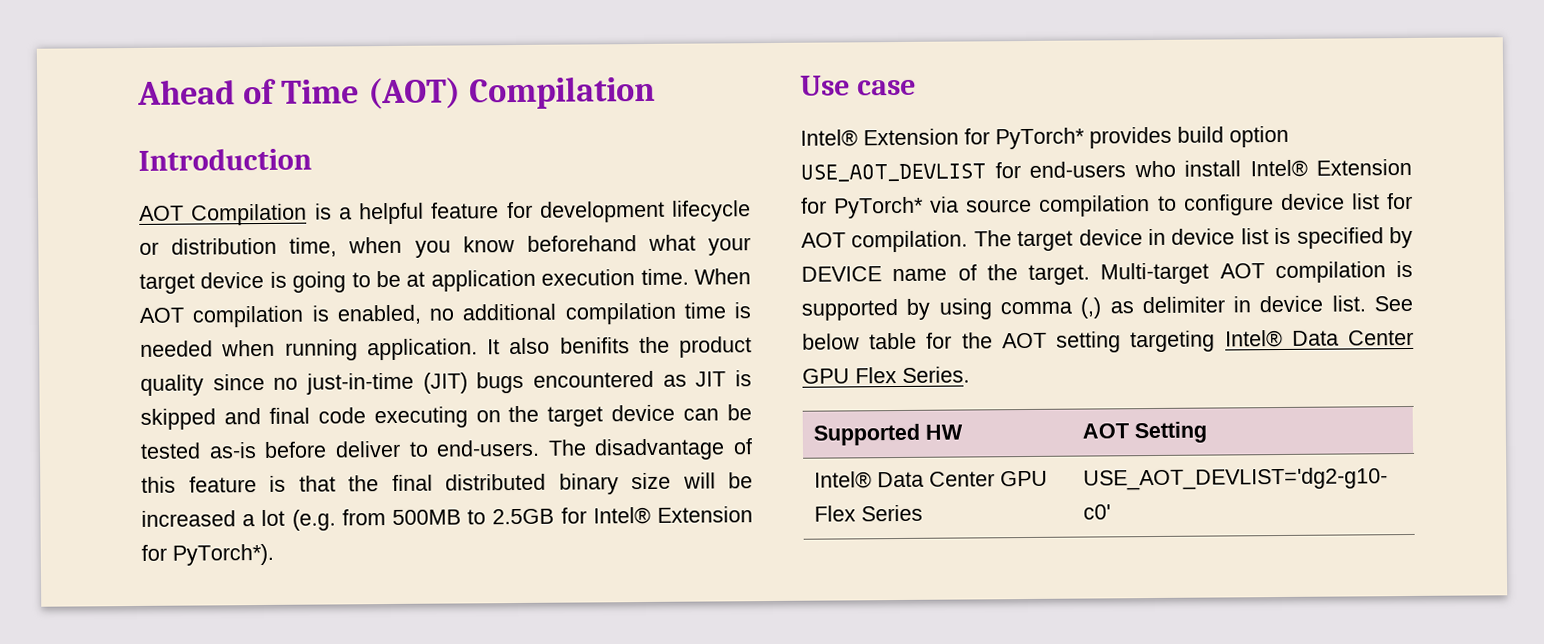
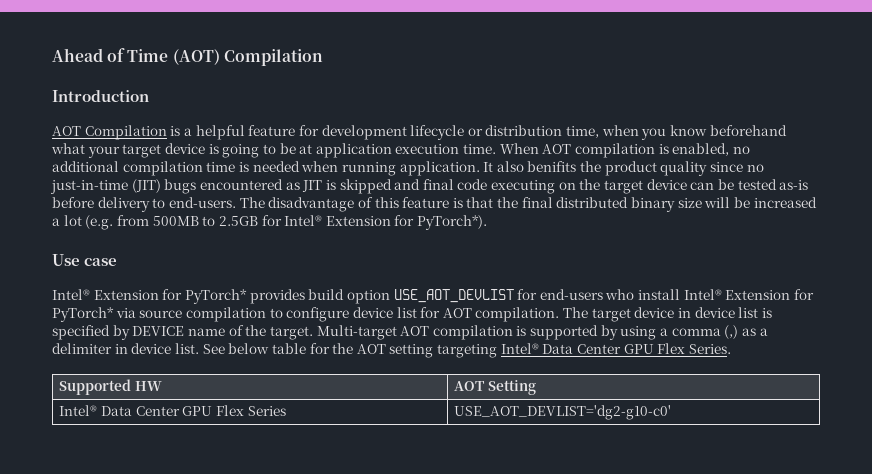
[334,440,401,458] deliver -> [97,197,150,212] delivery
(992, 309) none -> [660,328,669,336] a
(1134, 307) none -> [759,328,768,336] a

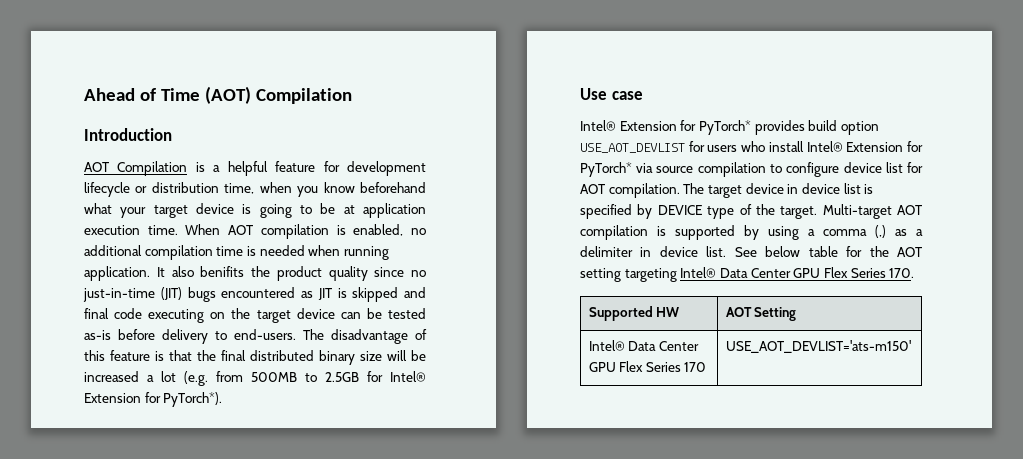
[539,289,603,300] end-users -> [707,145,738,152] users
[187,328,225,336] name -> [707,206,735,219] type
[688,344,731,354] Series. -> [850,268,915,278] Series 170.
[454,405,672,420] | USE_AOT_DEVLIST='dg2-g10-c0' -> [684,362,707,372] [725,340,911,353] 170 | USE_AOT_DEVLIST='ats-m150'

